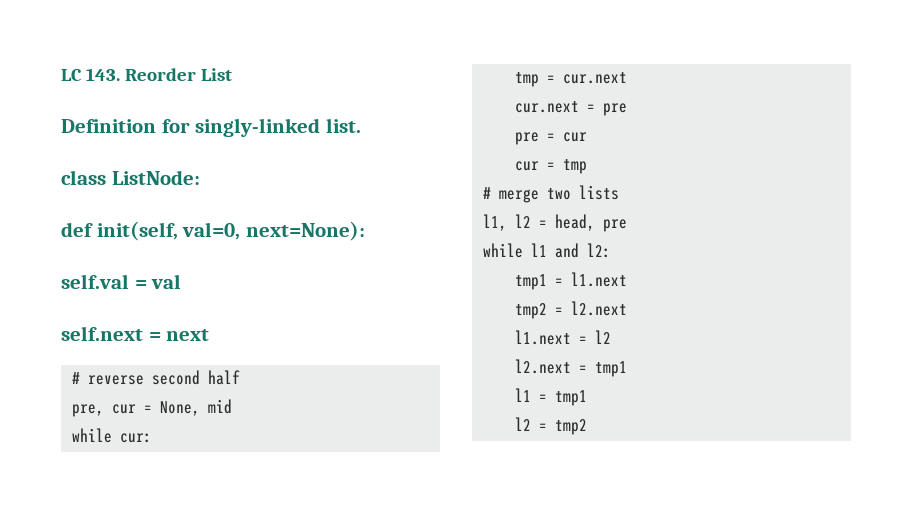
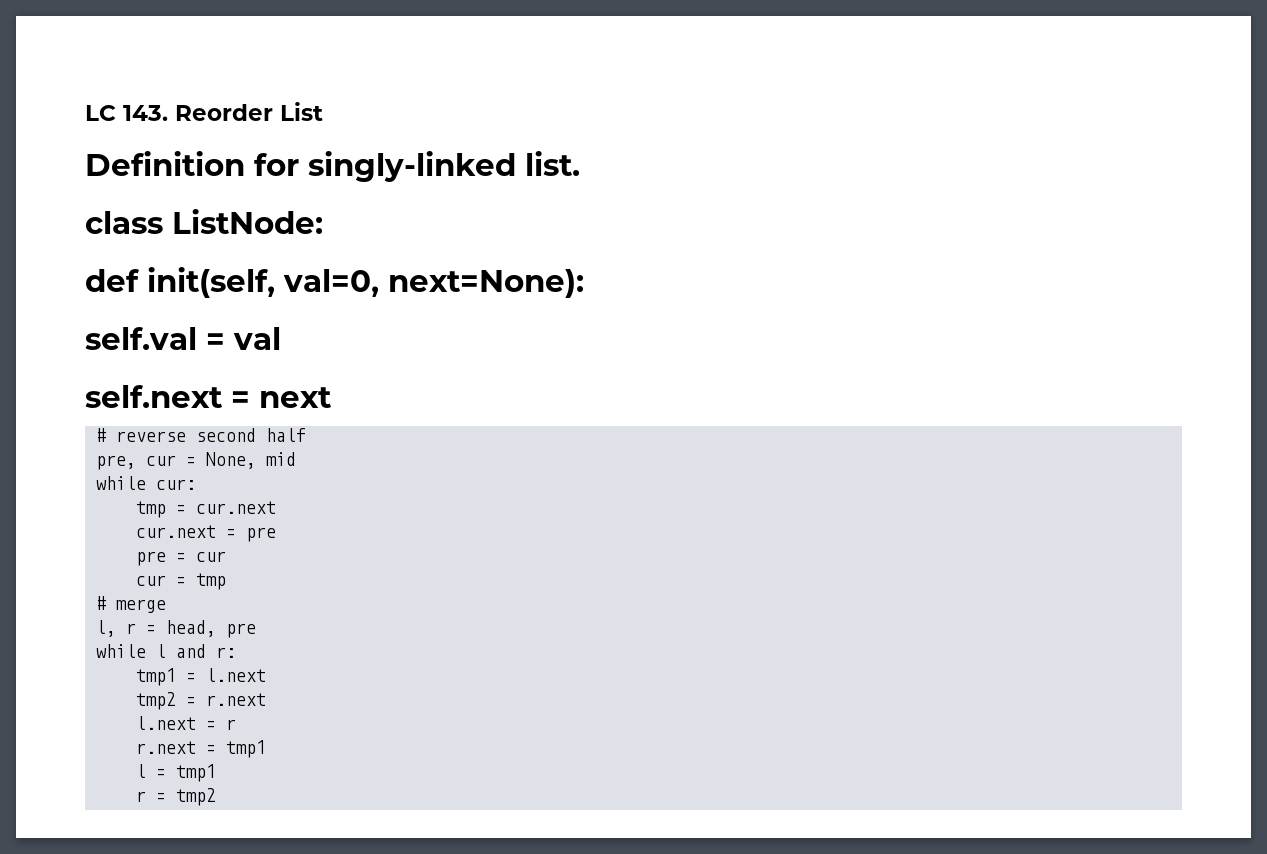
[546,185,619,200] [482,214,531,231] two lists // l1, l2 -> [96,620,137,637] // l, r
[530,243,611,258] l1 and l2: -> [156,644,237,658] l and r:
[570,272,627,287] l1.next -> [206,668,267,682] l.next
[570,301,627,316] [514,330,611,345] [514,359,627,377] [514,388,587,406] [514,417,531,431] l2.next // l1.next = l2 // l2.next = tmp1 // l1 = tmp1 // l2 -> [206,693,267,706] [136,716,237,730] [136,740,267,758] [136,764,217,782] [136,791,147,802] r.next // l.next = r // r.next = tmp1 // l = tmp1 // r

